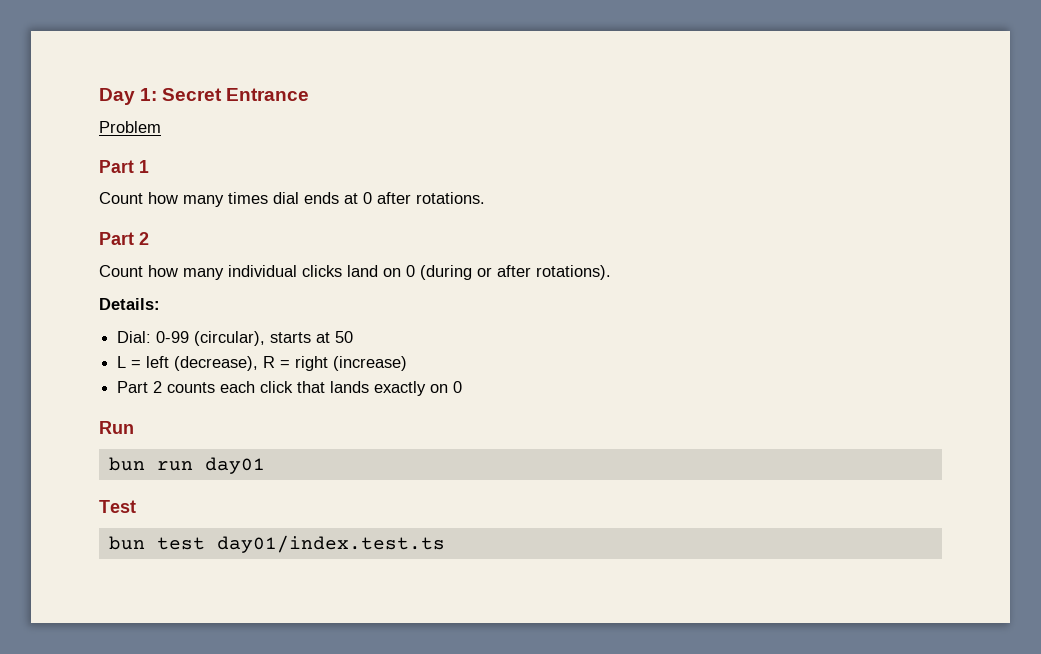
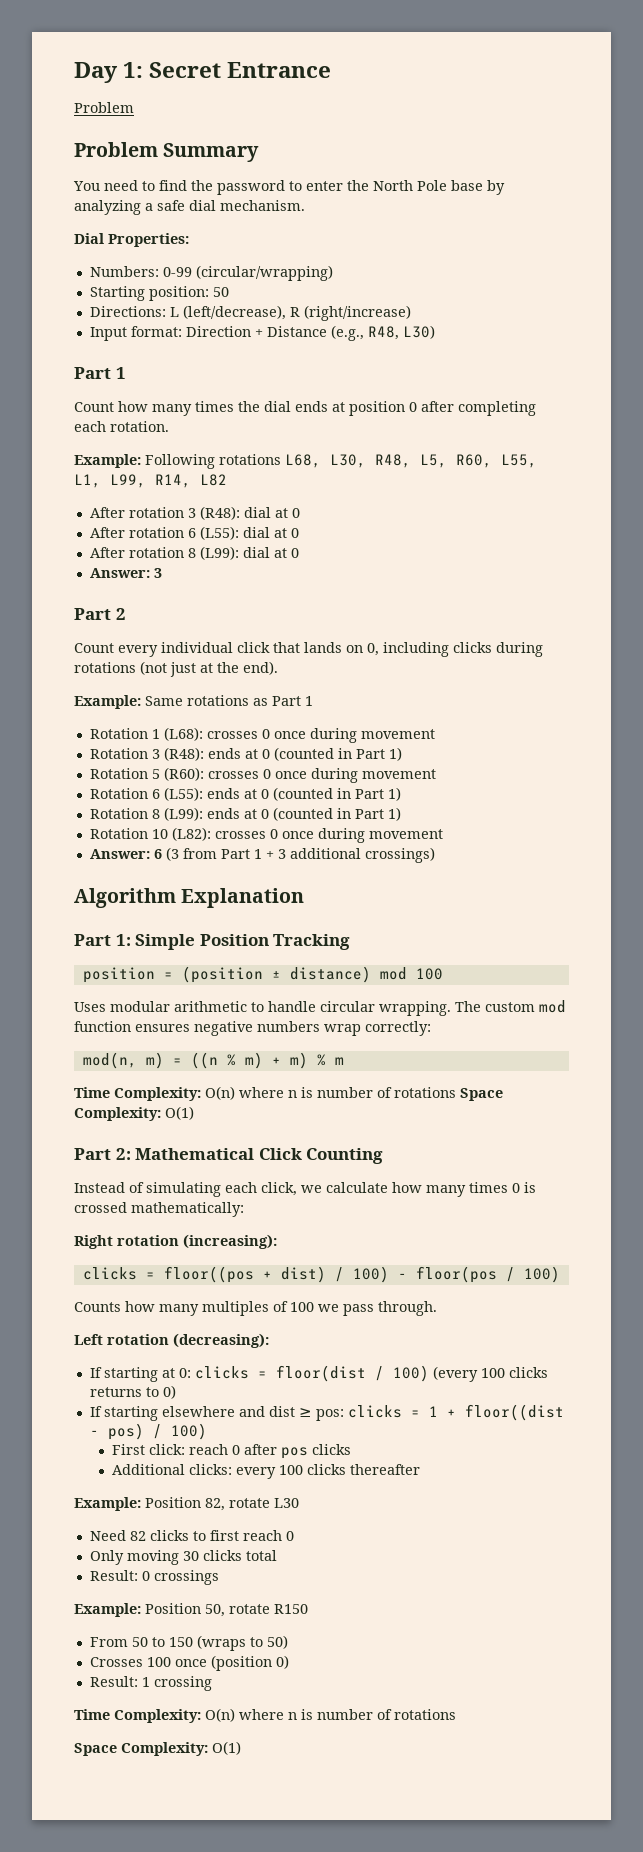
(161, 127) none -> [74,142,260,162] [73,180,505,195] [74,200,305,215] [74,233,189,247] [89,265,333,281] [89,286,229,301] [89,305,411,321] [89,325,435,341] // Problem Summary // You need to find the password to enter the North Pole base by analyzing a safe dial mechanism. // Dial Properties: // Numbers: 0-99 (circular/wrapping) // Starting position: 50 // Directions: L (left/decrease), R (right/increase) // Input format: Direction + Distance (e.g., R48, L30)
(268, 198) none -> [238,401,260,412] the
[363,192,485,204] [99,232,149,245] [99,265,611,280] [99,298,160,310] [117,331,354,346] [117,356,408,371] [117,381,463,396] [99,421,134,434] [108,457,265,474] [99,500,136,513] [108,535,445,553] 0 after rotations. // Part 2 // Count how many individual clicks land on 0 (during or after rotations). // Details: // Dial: 0-99 (circular), starts at 50 // L = left (decrease), R = right (increase) // Part 2 counts each click that lands exactly on 0 // Run // bun run day01 // Test // bun test day01/index.test.ts -> [349,401,536,416] [74,421,169,432] [74,454,537,469] [74,474,227,488] [89,506,300,520] [89,526,299,540] [89,546,299,560] [89,568,162,578] [74,608,126,620] [74,642,543,657] [74,661,278,677] [74,695,313,709] [89,727,435,743] [89,747,402,761] [89,767,436,783] [89,787,401,801] [89,807,401,821] [89,827,443,843] [89,847,435,863] [74,888,305,908] [74,934,351,950] [82,966,443,983] [74,1000,566,1016] [74,1021,431,1036] [82,1052,344,1069] [74,1086,503,1101] [74,1106,194,1121] [74,1148,384,1164] [74,1182,536,1197] [74,1202,244,1217] [74,1234,277,1249] [82,1266,560,1283] [74,1301,437,1316] [74,1333,269,1348] [89,1365,548,1382] [89,1385,176,1399] [89,1404,564,1421] [89,1423,207,1440] [111,1444,351,1459] [111,1464,420,1479] [74,1497,299,1511] [89,1530,294,1541] [89,1550,277,1565] [89,1570,219,1585] [74,1603,308,1617] [89,1635,288,1651] [89,1655,289,1671] [89,1676,212,1691] [74,1708,456,1723] [74,1741,241,1756] position 0 after completing each rotation. // Example: Following rotations L68, L30, R48, L5, R60, L55, L1, L99, R14, L82 // After rotation 3 (R48): dial at 0 // After rotation 6 (L55): dial at 0 // After rotation 8 (L99): dial at 0 // Answer: 3 // Part 2 // Count every individual click that lands on 0, including clicks during rotations (not just at the end). // Example: Same rotations as Part 1 // Rotation 1 (L68): crosses 0 once during movement // Rotation 3 (R48): ends at 0 (counted in Part 1) // Rotation 5 (R60): crosses 0 once during movement // Rotation 6 (L55): ends at 0 (counted in Part 1) // Rotation 8 (L99): ends at 0 (counted in Part 1) // Rotation 10 (L82): crosses 0 once during movement // Answer: 6 (3 from Part 1 + 3 additional crossings) // Algorithm Explanation // Part 1: Simple Position Tracking // position = (position ± distance) mod 100 // Uses modular arithmetic to handle circular wrapping. The custom mod function ensures negative numbers wrap correctly: // mod(n, m) = ((n % m) + m) % m // Time Complexity: O(n) where n is number of rotations Space Complexity: O(1) // Part 2: Mathematical Click Counting // Instead of simulating each click, we calculate how many times 0 is crossed mathematically: // Right rotation (increasing): // clicks = floor((pos + dist) / 100) - floor(pos / 100) // Counts how many multiples of 100 we pass through. // Left rotation (decreasing): // If starting at 0: clicks = floor(dist / 100) (every 100 clicks returns to 0) // If starting elsewhere and dist ≥ pos: clicks = 1 + floor((dist - pos) / 100) // First click: reach 0 after pos clicks // Additional clicks: every 100 clicks thereafter // Example: Position 82, rotate L30 // Need 82 clicks to first reach 0 // Only moving 30 clicks total // Result: 0 crossings // Example: Position 50, rotate R150 // From 50 to 150 (wraps to 50) // Crosses 100 once (position 0) // Result: 1 crossing // Time Complexity: O(n) where n is number of rotations // Space Complexity: O(1)

